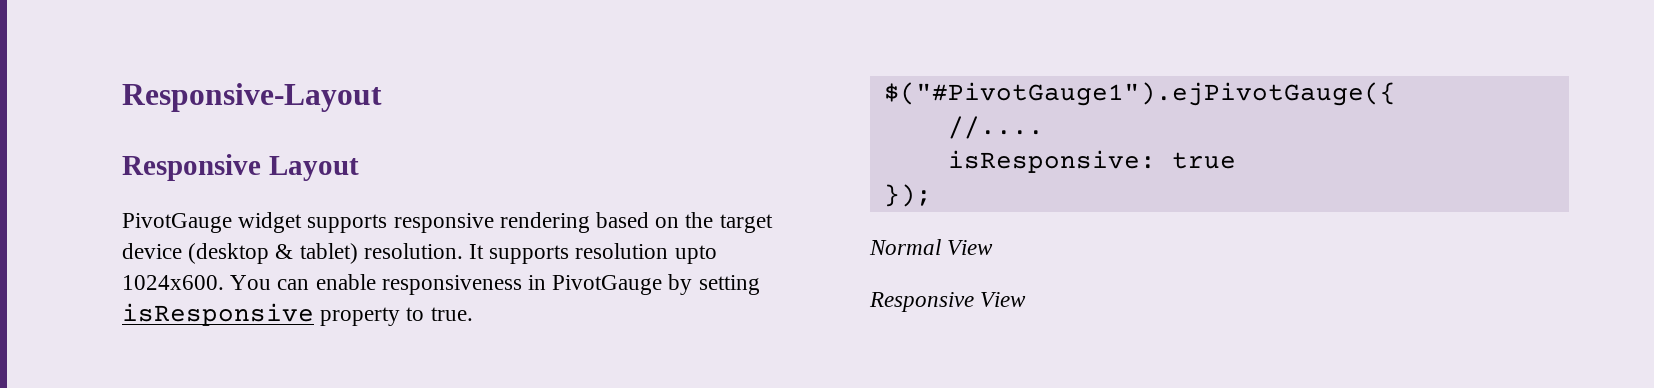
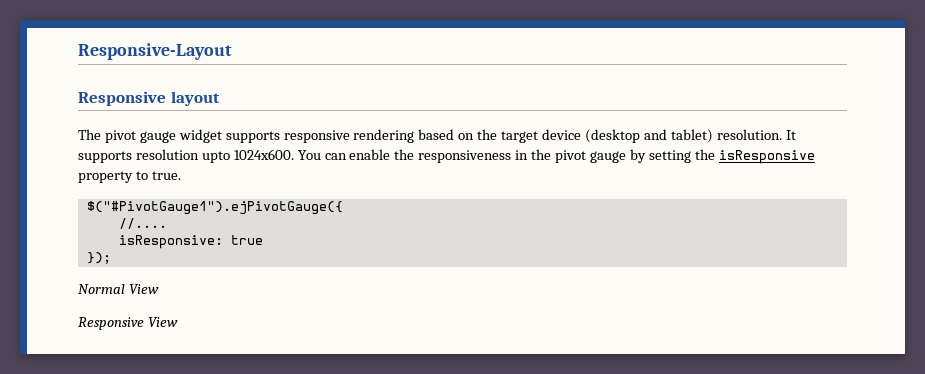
[268,156,359,181] [122,213,232,233] Layout // PivotGauge -> [170,91,220,106] [78,129,176,143] layout // The pivot gauge
[275,244,294,259] & -> [643,129,667,140] and
(376, 282) none -> [394,149,415,160] the
[552,275,663,295] PivotGauge -> [531,149,626,163] the pivot gauge
(760, 285) none -> [694,149,715,160] the

